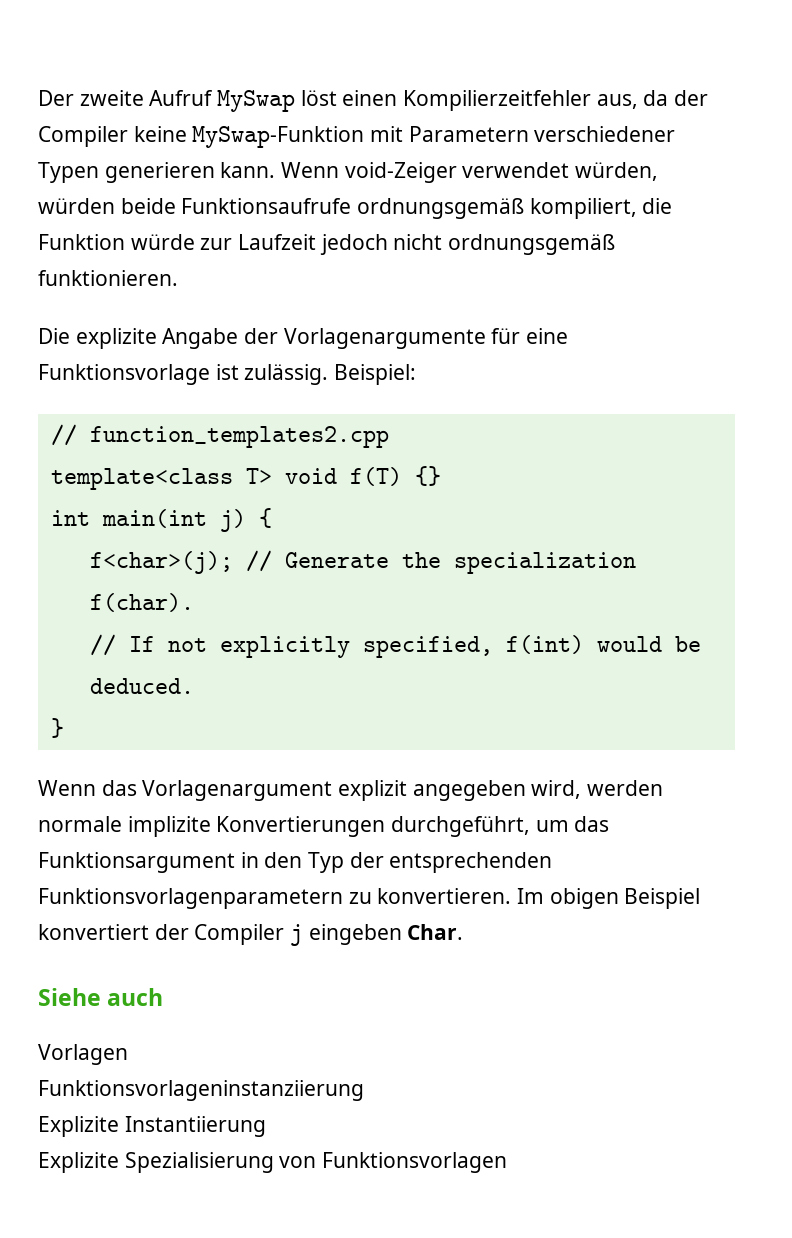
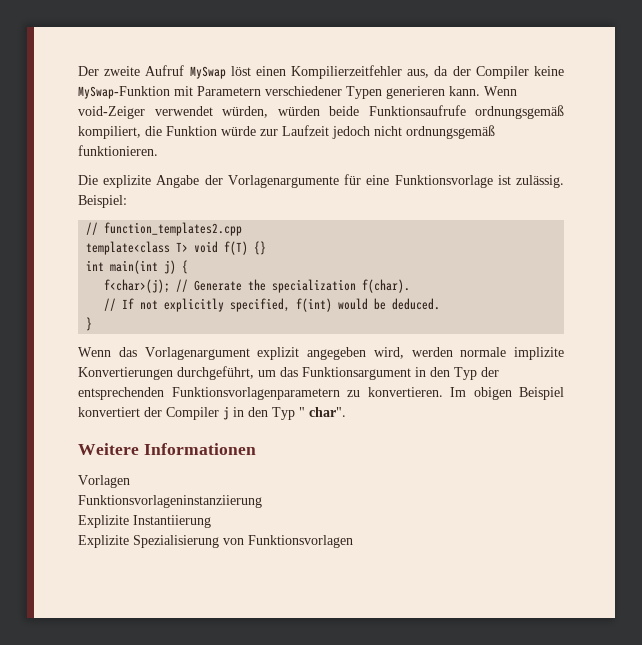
[308,924,464,945] [38,988,164,1006] eingeben Char. // Siehe auch -> [233,407,346,420] [78,443,256,455] in den Typ " char". // Weitere Informationen

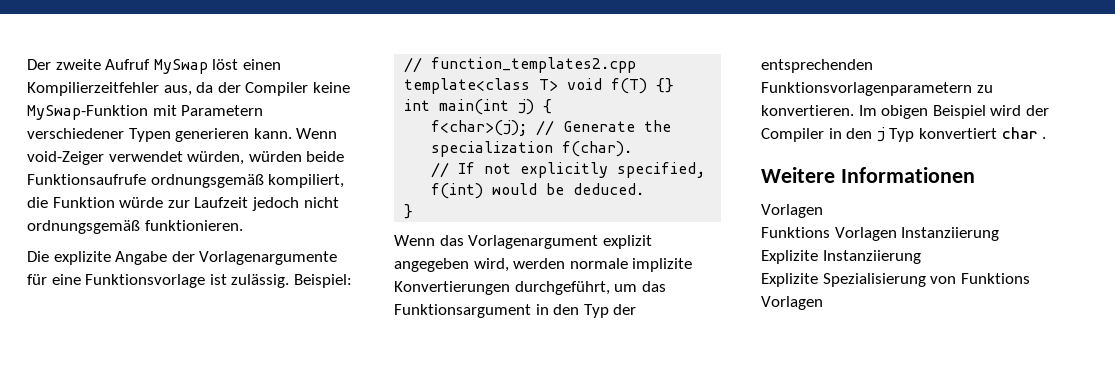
[78,406,346,420] konvertiert der Compiler j in den Typ " char". -> [990,105,1049,116] [761,127,1047,142] wird der Compiler in den j Typ konvertiert char .
[78,495,262,508] [78,515,211,528] Funktionsvorlageninstanziierung // Explizite Instantiierung -> [761,227,1000,241] [761,250,921,264] Funktions Vorlagen Instanziierung // Explizite Instanziierung
[248,535,353,548] Funktionsvorlagen -> [960,273,1030,284] [761,296,823,310] Funktions Vorlagen

